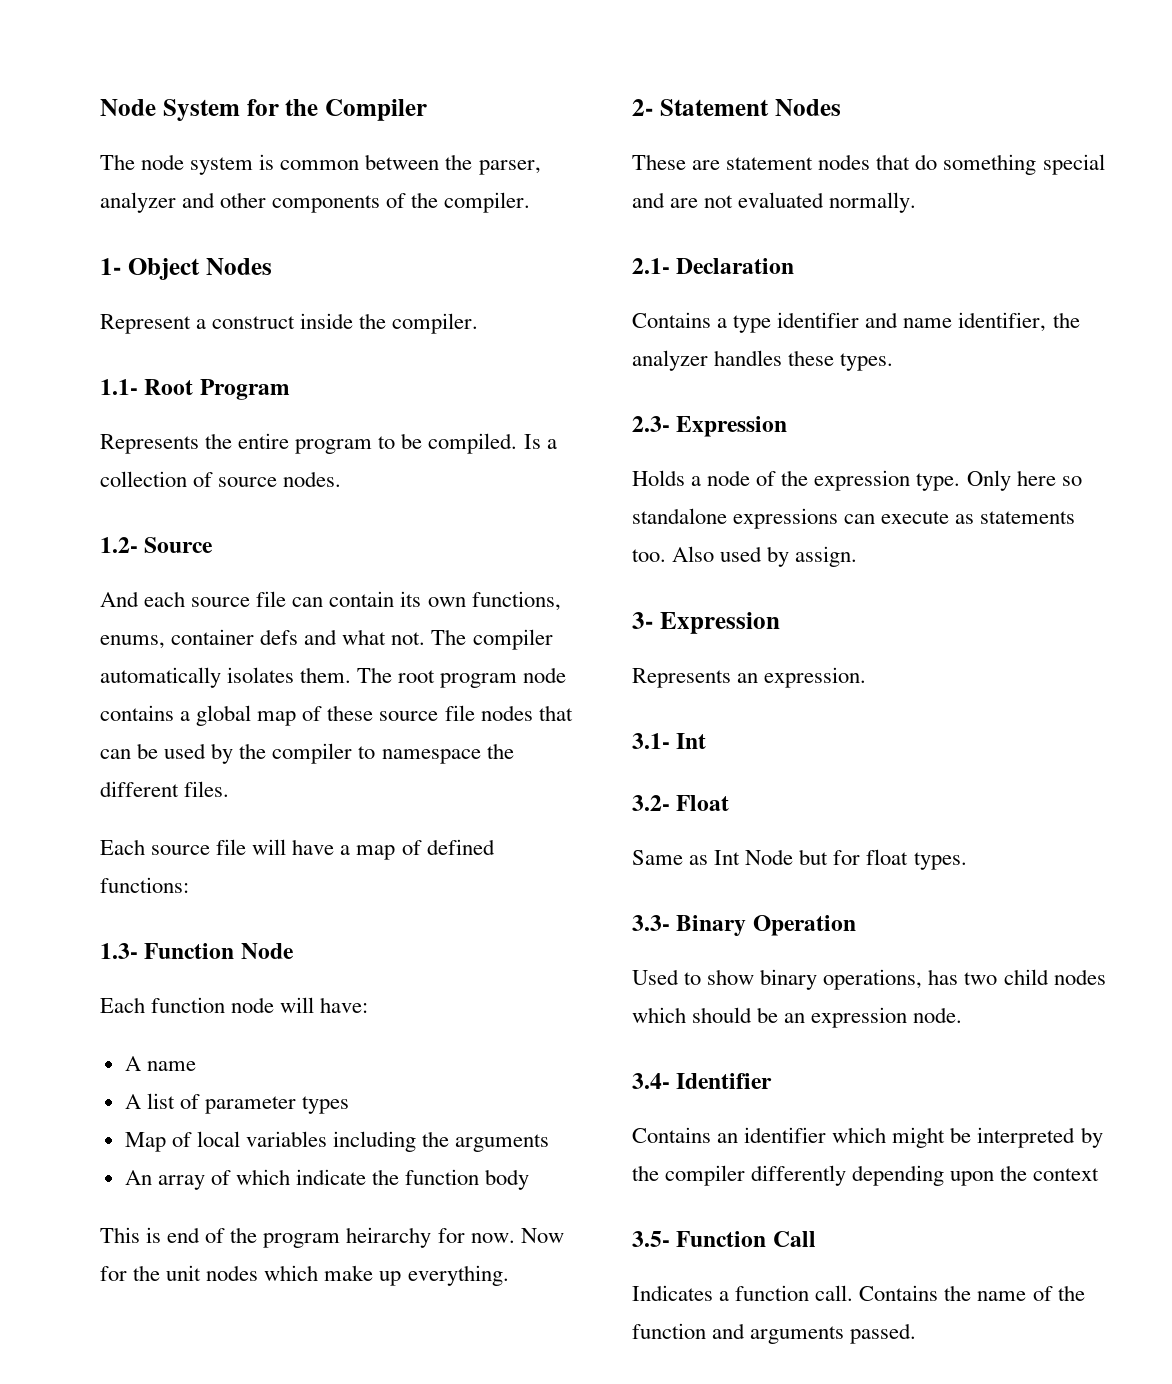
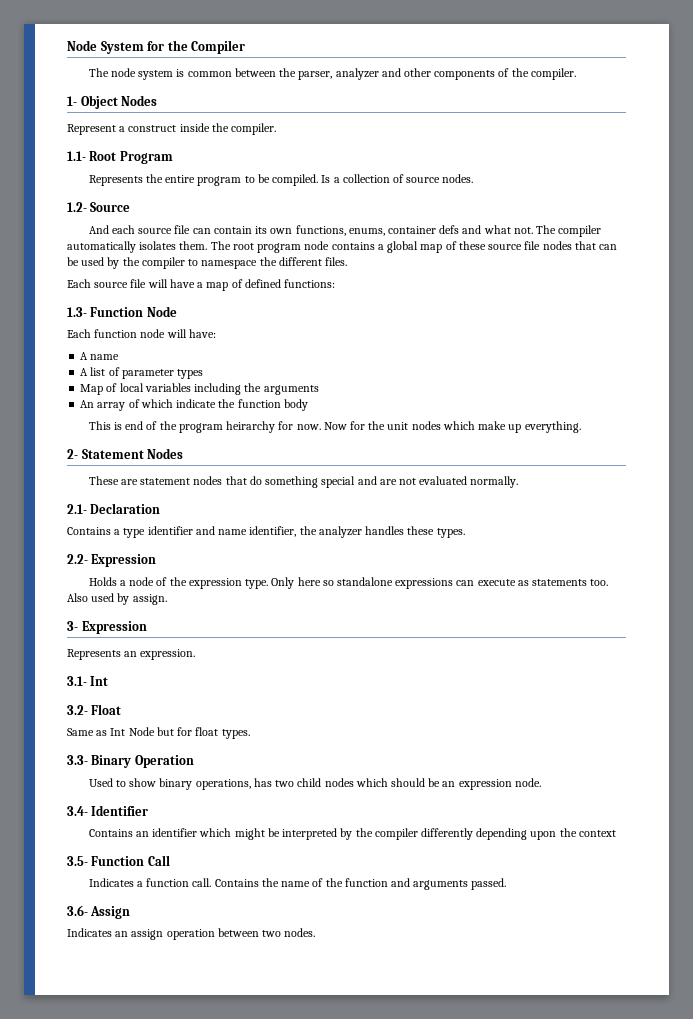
[632,416,670,432] 2.3- -> [67,554,88,564] 2.2-
(917, 1333) none -> [67,905,131,919] [67,928,316,940] // 3.6- Assign // Indicates an assign operation between two nodes.

